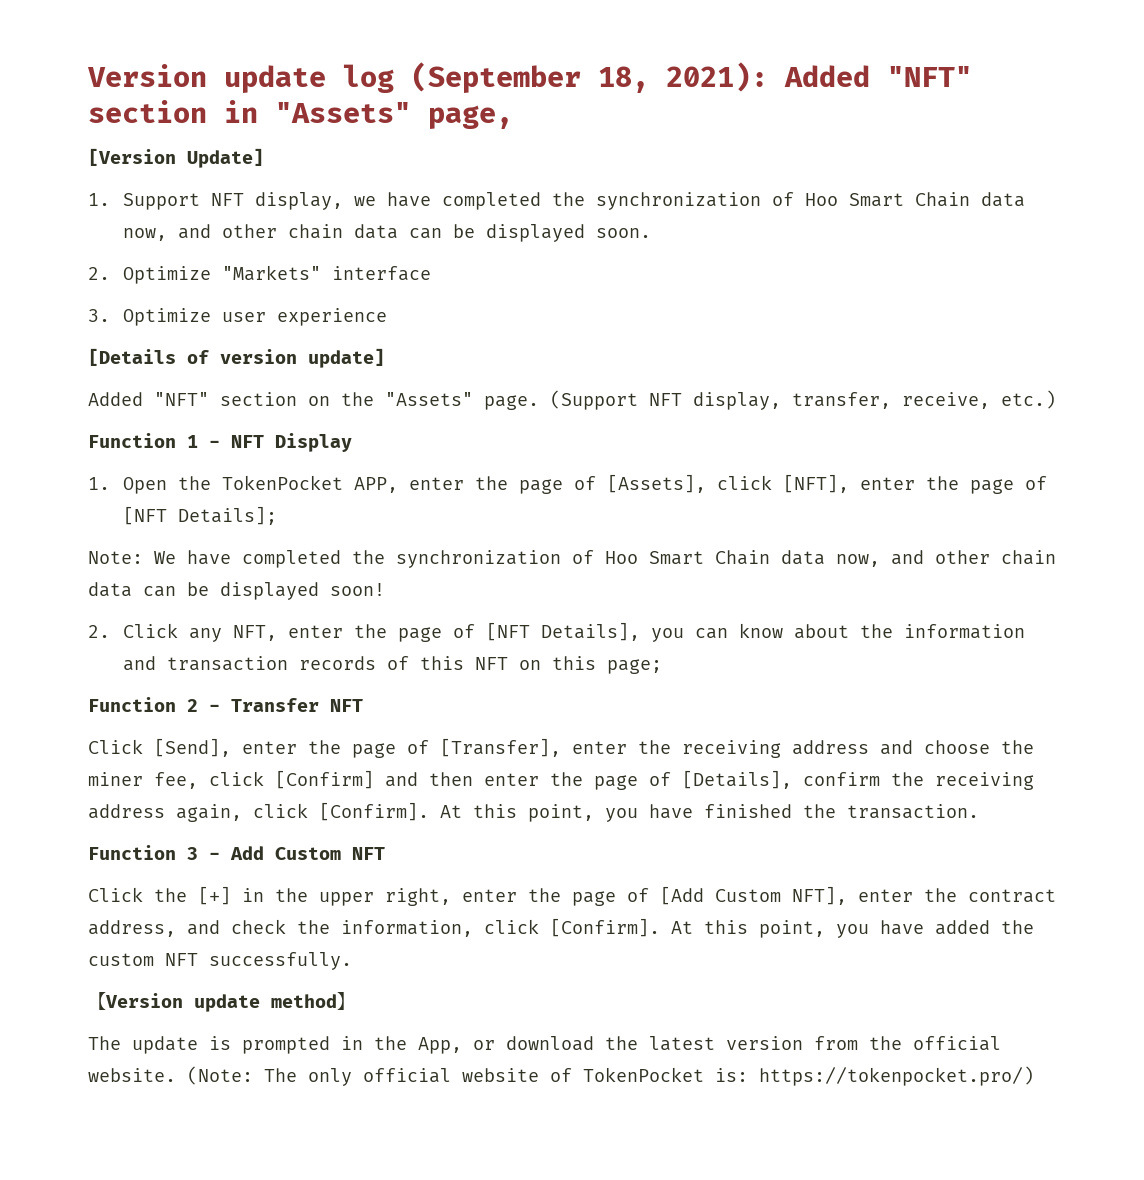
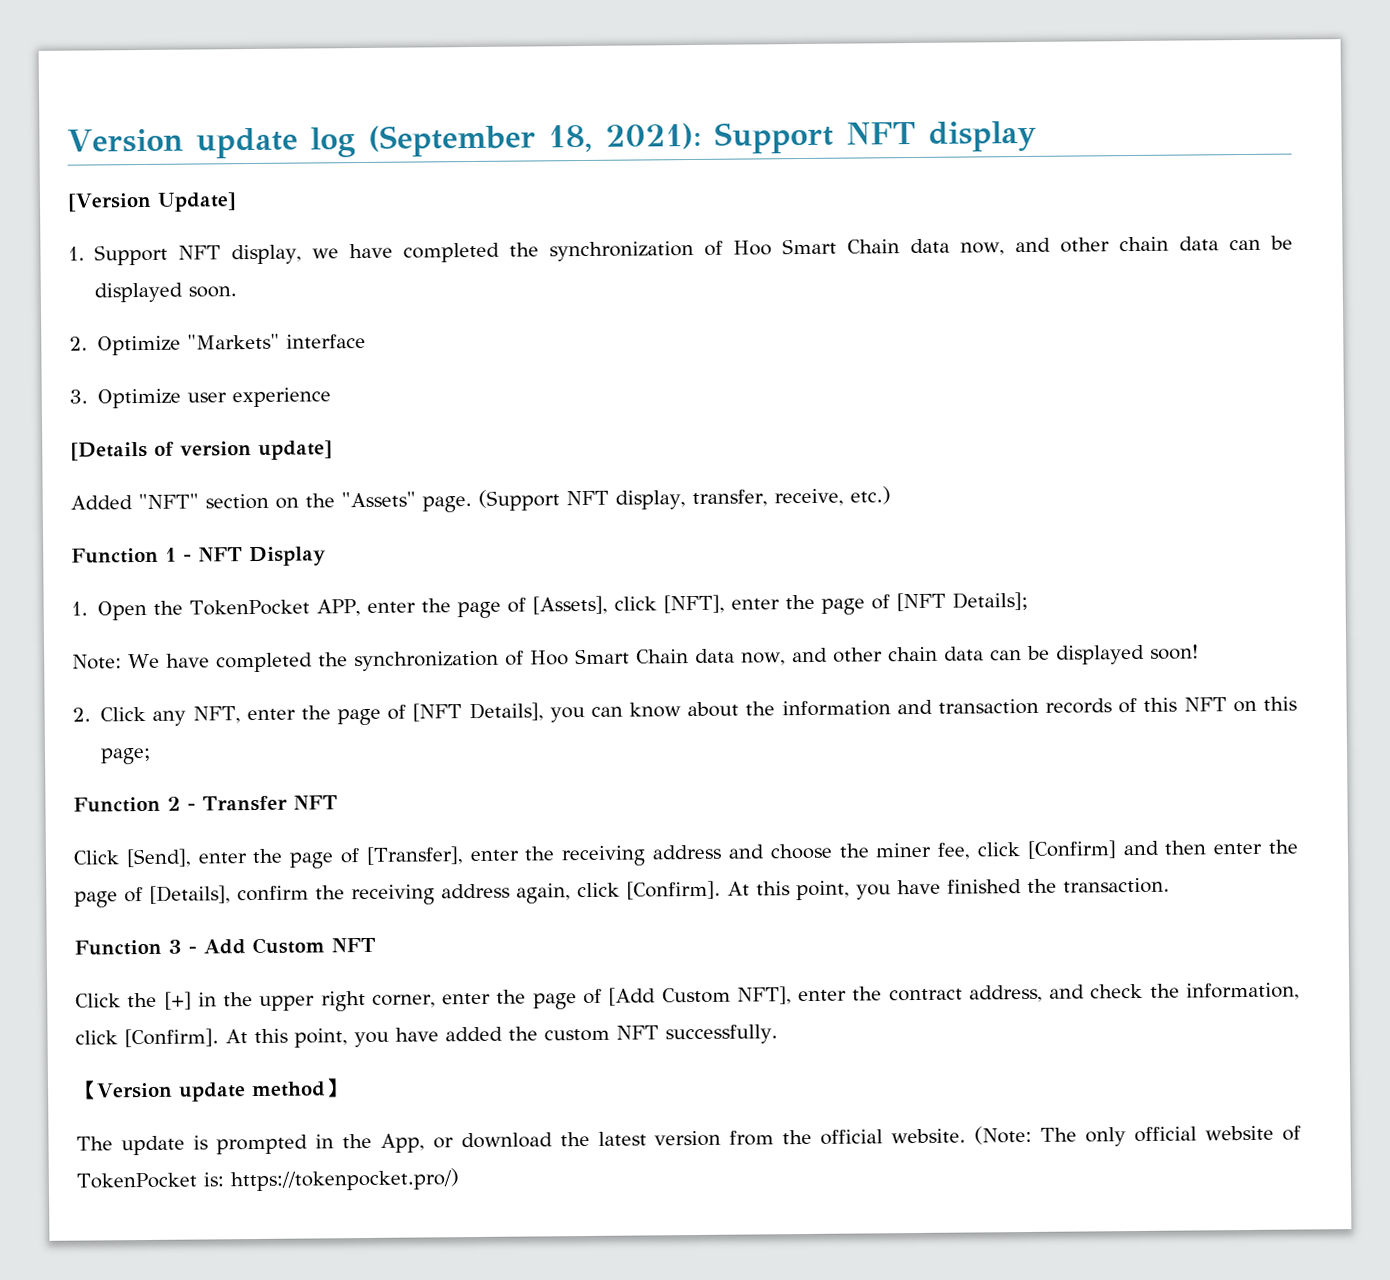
[784,65,972,87] [88,100,513,129] Added "NFT" section in "Assets" page, -> [713,120,1037,154] Support NFT display
[385,888,451,906] right, -> [320,991,436,1012] right corner,

